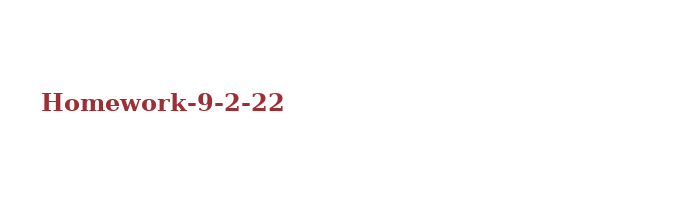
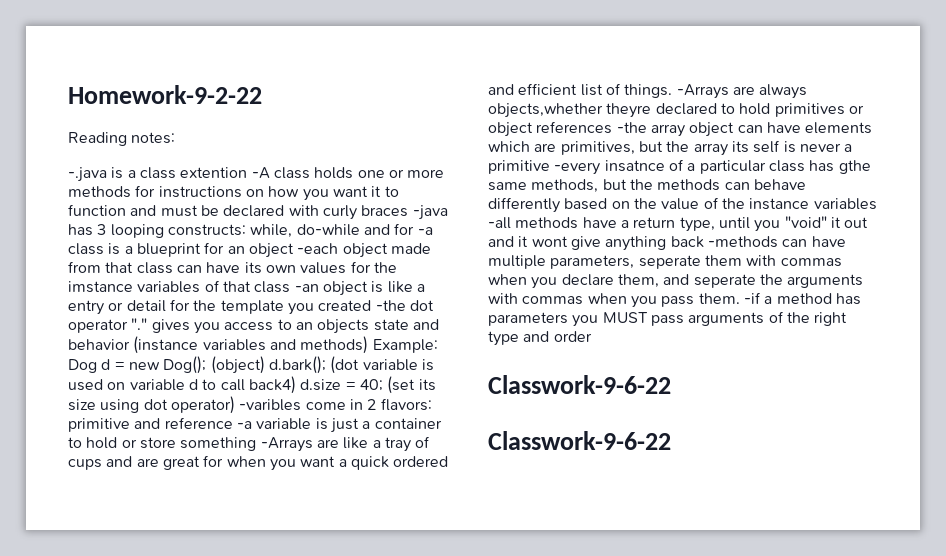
(285, 102) none -> [68,132,176,146] [68,167,445,182] [68,185,399,201] [68,204,448,220] [68,223,433,238] [68,242,431,258] [68,261,397,274] [68,280,425,296] [68,299,434,315] [68,318,439,334] [68,336,438,354] [68,356,434,374] [68,376,436,394] [68,396,432,414] [68,417,442,433] [68,436,431,452] [68,455,449,471] [488,83,808,99] [488,103,864,118] [488,121,873,137] [488,140,853,156] [488,159,871,175] [488,179,806,193] [488,197,877,213] [488,216,869,232] [488,236,846,251] [488,255,842,269] [488,274,864,289] [488,292,861,308] [488,311,848,327] [488,331,592,346] [488,375,671,394] [488,431,671,450] // Reading notes: // -.java is a class extention -A class holds one or more methods for instructions on how you want it to function and must be declared with curly braces -java has 3 looping constructs: while, do-while and for -a class is a blueprint for an object -each object made from that class can have its own values for the imstance variables of that class -an object is like a entry or detail for the template you created -the dot operator "." gives you access to an objects state and behavior (instance variables and methods) Example: Dog d = new Dog(); (object) d.bark(); (dot variable is used on variable d to call back4) d.size = 40; (set its size using dot operator) -varibles come in 2 flavors: primitive and reference -a variable is just a container to hold or store something -Arrays are like a tray of cups and are great for when you want a quick ordered and efficient list of things. -Arrays are always objects,whether theyre declared to hold primitives or object references -the array object can have elements which are primitives, but the array its self is never a primitive -every insatnce of a particular class has gthe same methods, but the methods can behave differently based on the value of the instance variables -all methods have a return type, until you "void" it out and it wont give anything back -methods can have multiple parameters, seperate them with commas when you declare them, and seperate the arguments with commas when you pass them. -if a method has parameters you MUST pass arguments of the right type and order // Classwork-9-6-22 // Classwork-9-6-22

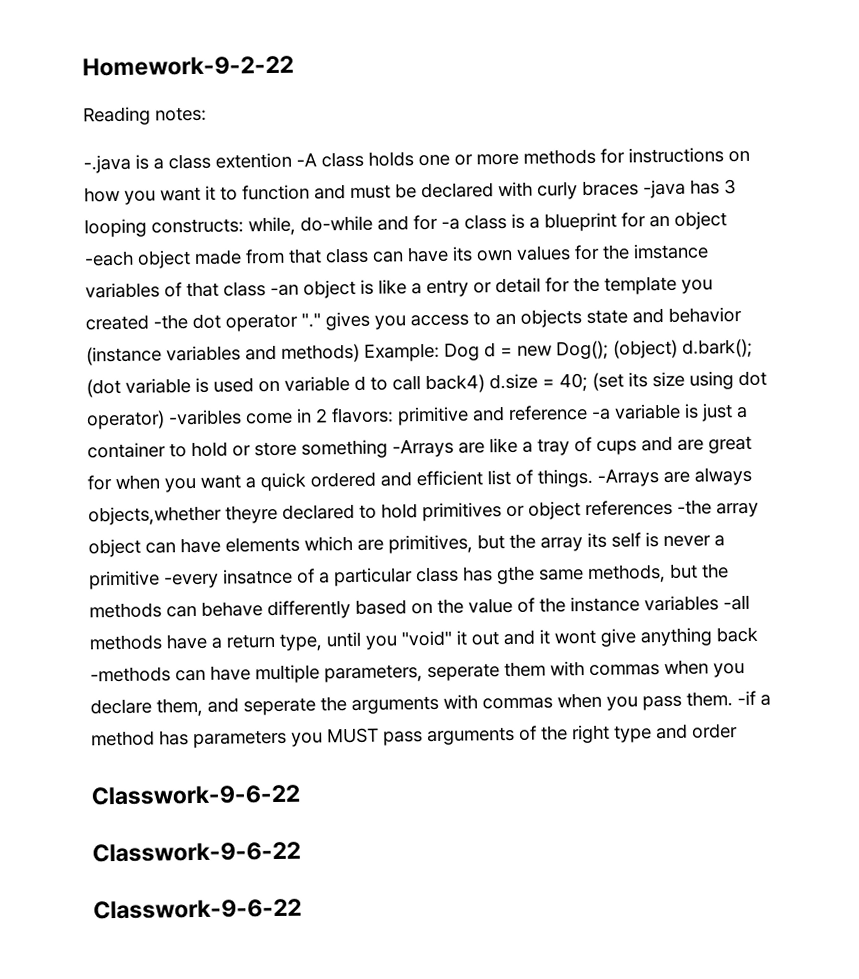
(671, 440) none -> [93,898,302,920] // Classwork-9-6-22

